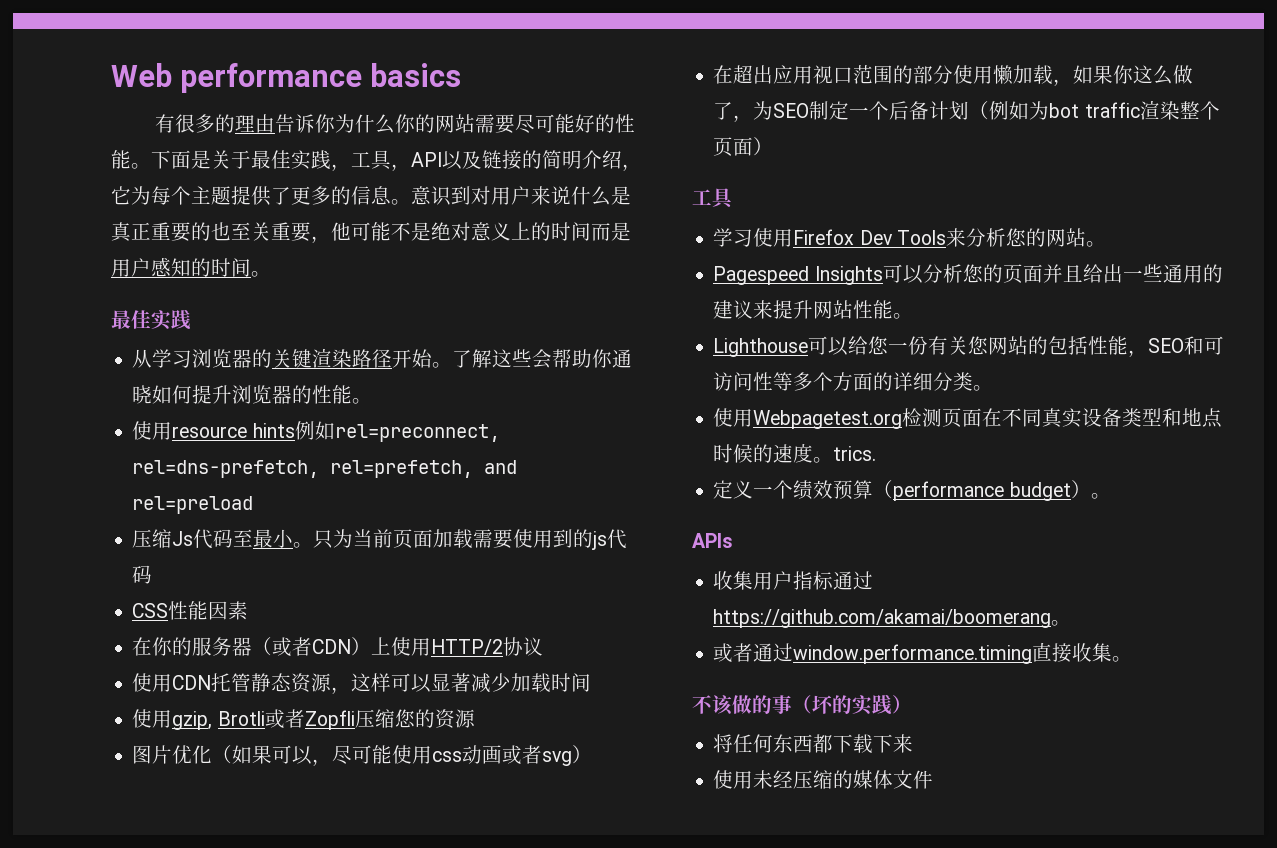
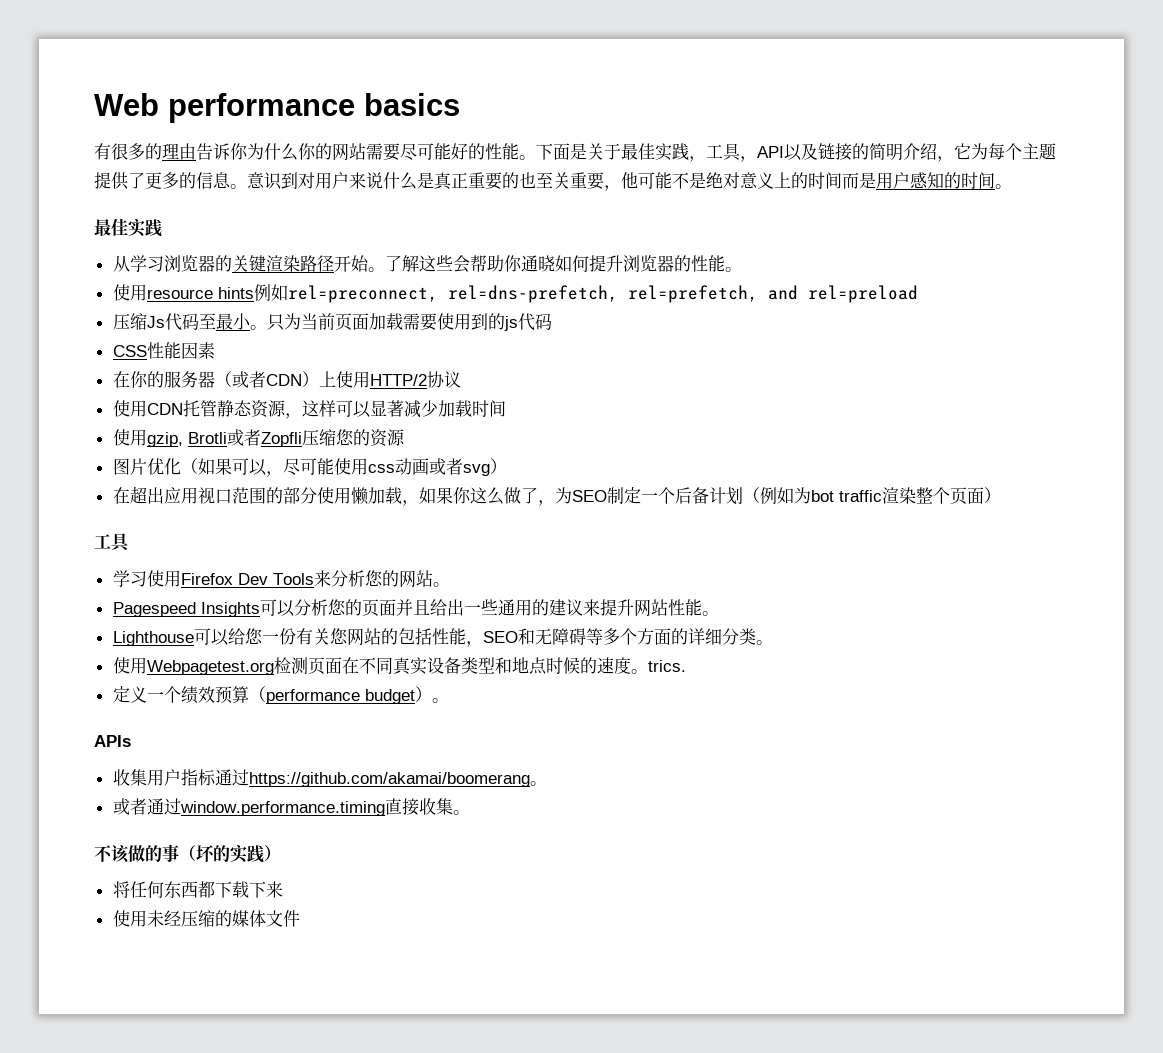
[1204,336,1225,355] [713,372,774,391] 可访问性 -> [534,628,586,645] 无障碍

